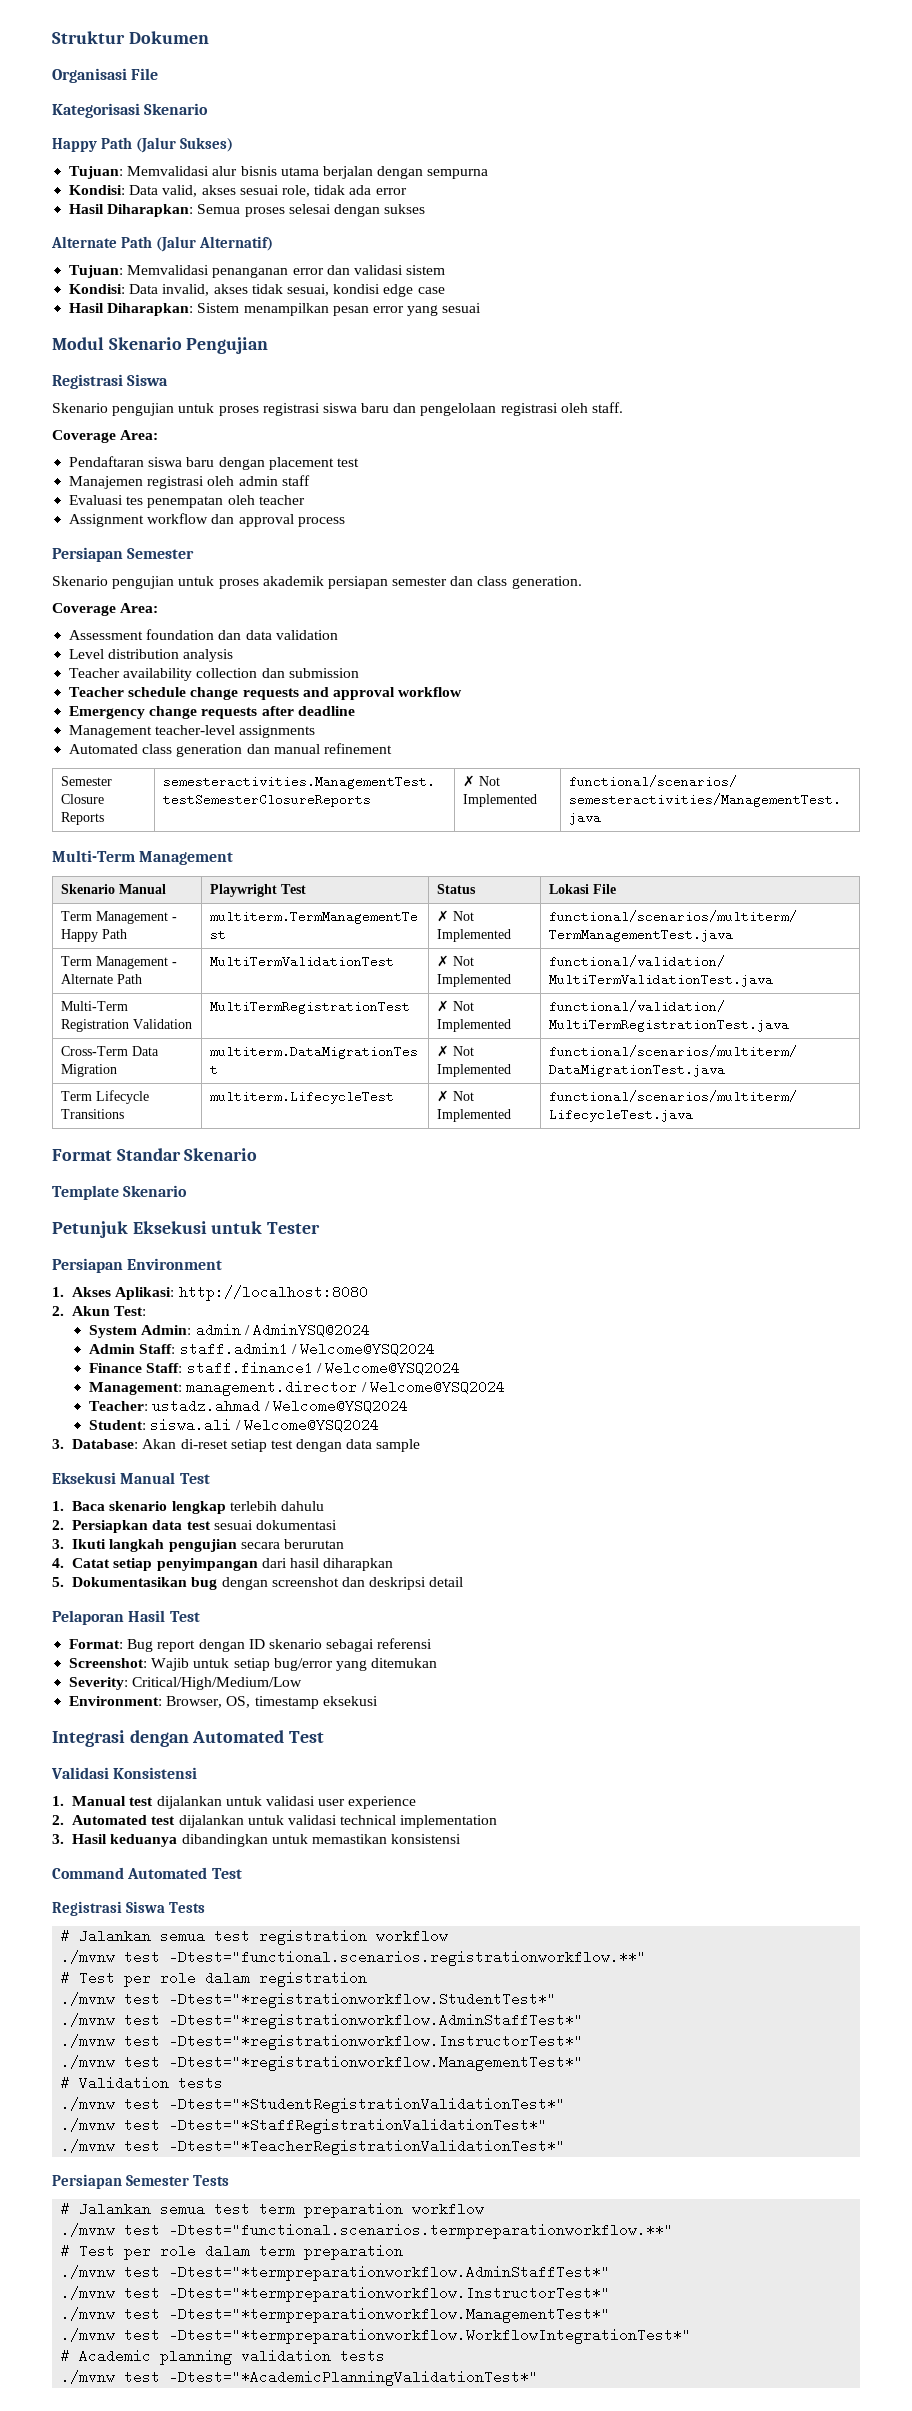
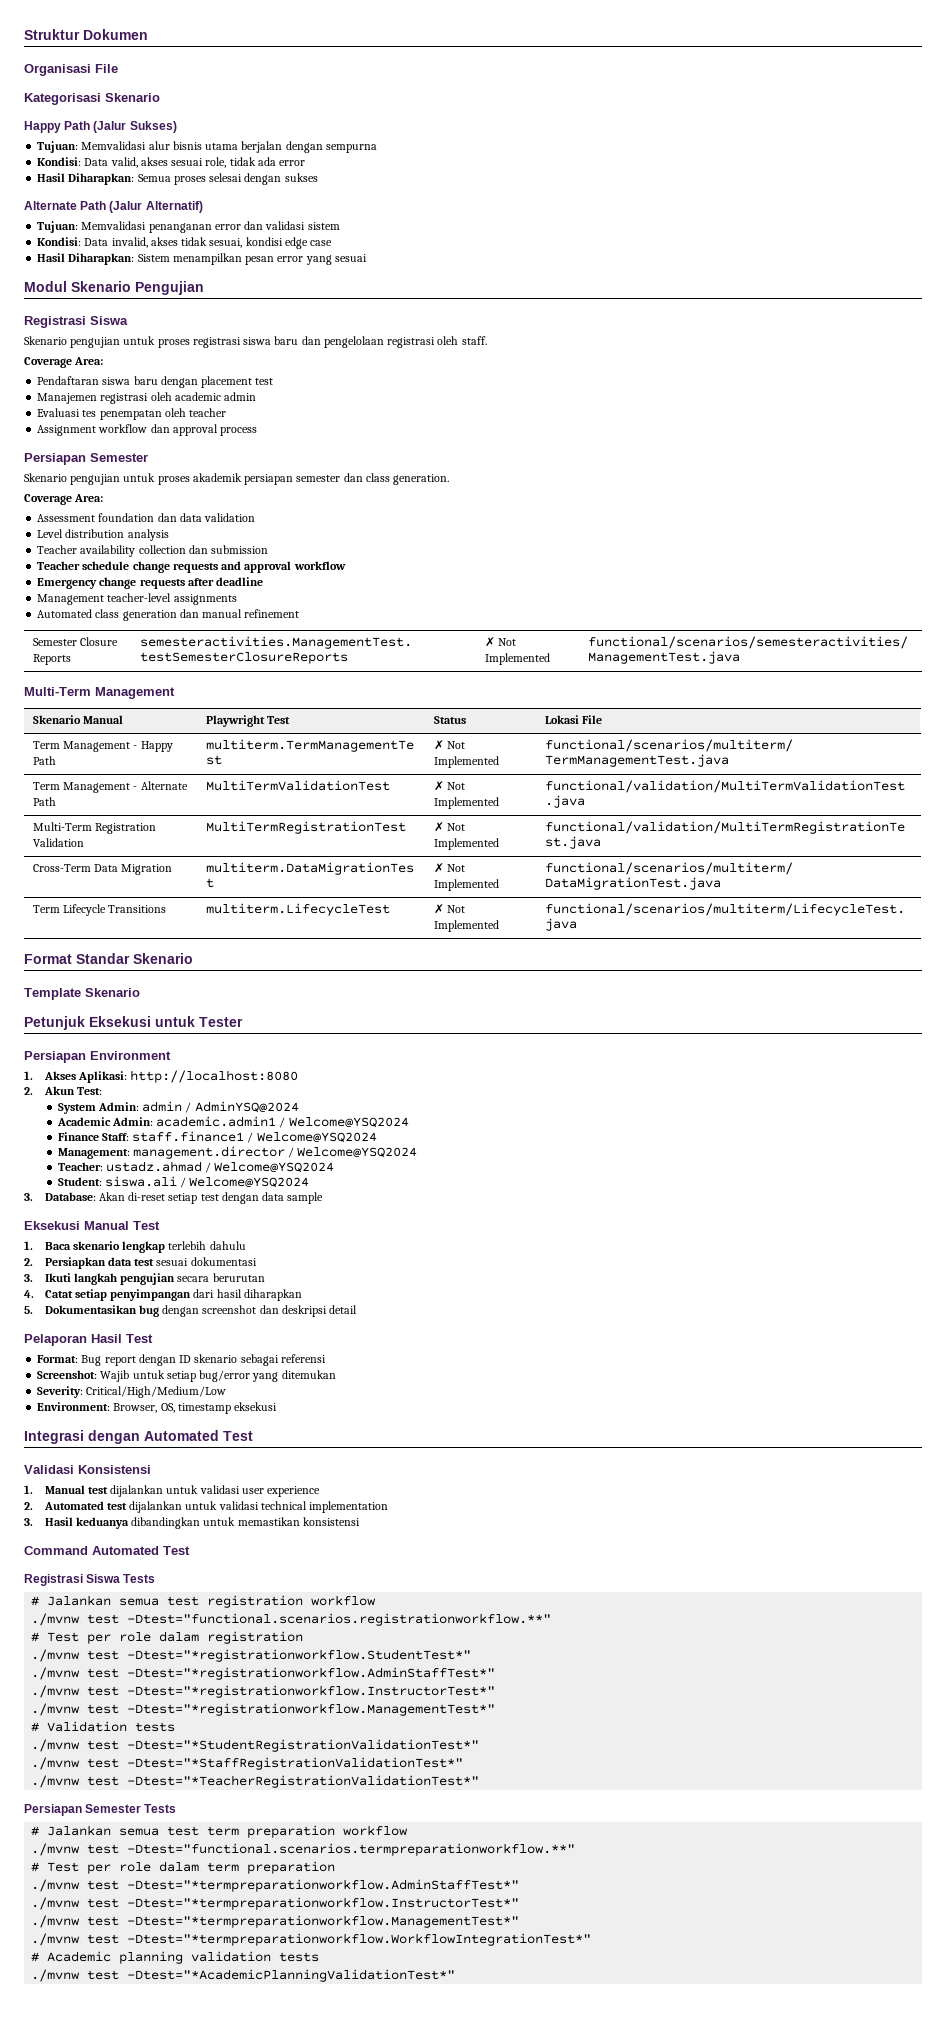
[238,475,310,486] admin staff -> [174,392,257,401] academic admin
[89,1342,288,1356] Admin Staff: staff.admin1 -> [56,1116,277,1127] Academic Admin: academic.admin1

